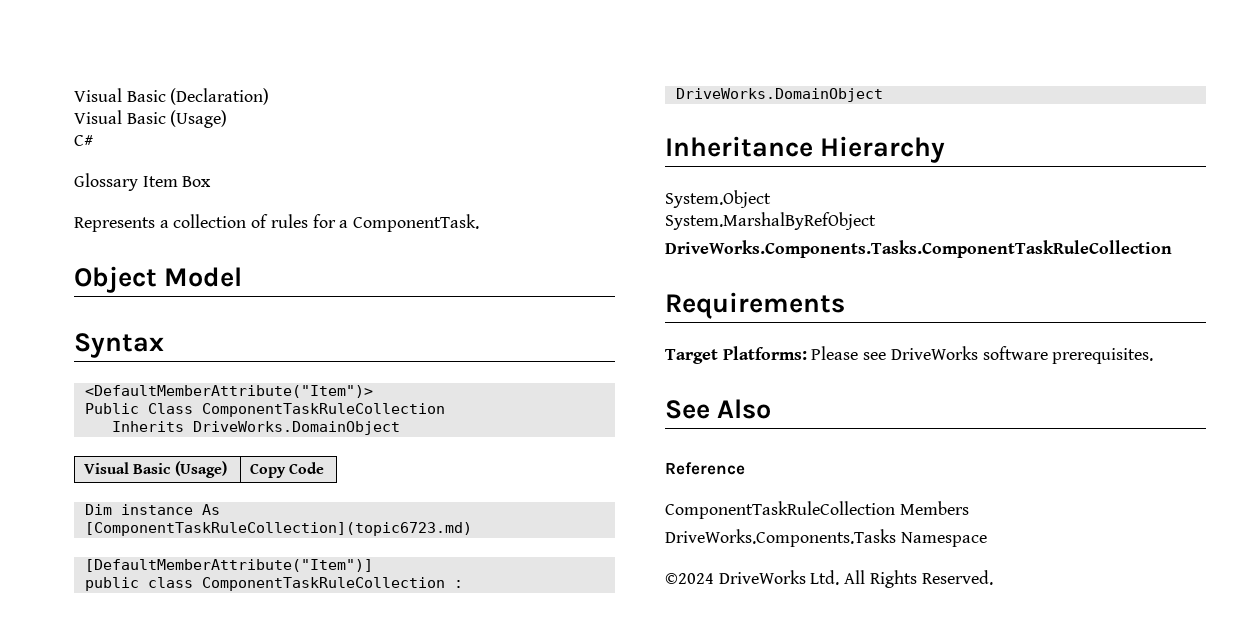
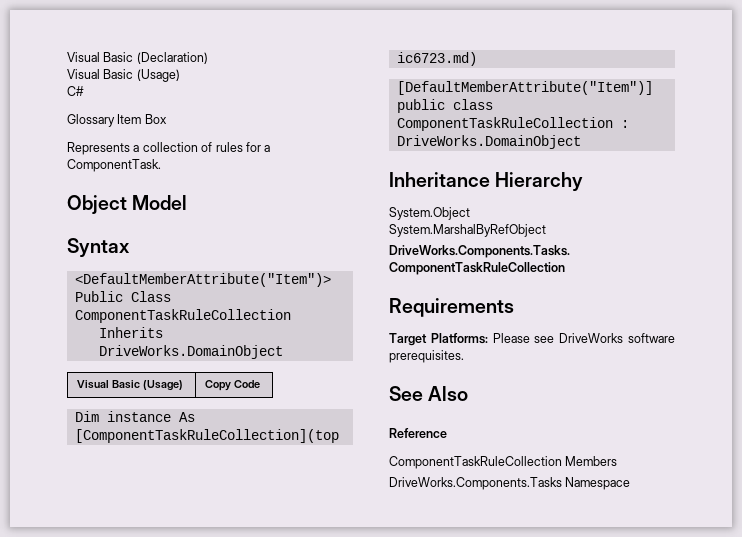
[665,570,993,588] // ©2024 DriveWorks Ltd. All Rights Reserved. -> (631, 483) none

